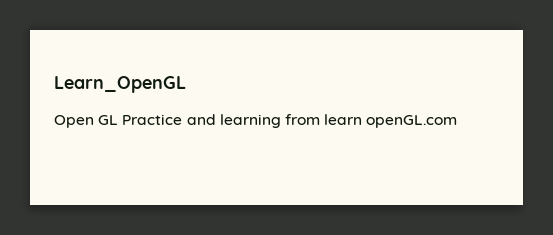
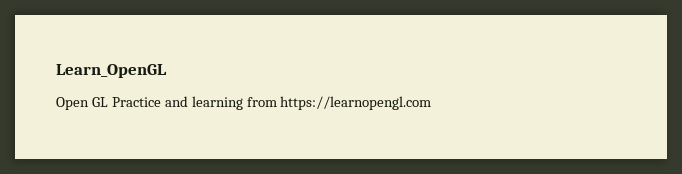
[324,114,458,128] learn openGL.com -> [280,96,432,110] https://learnopengl.com

